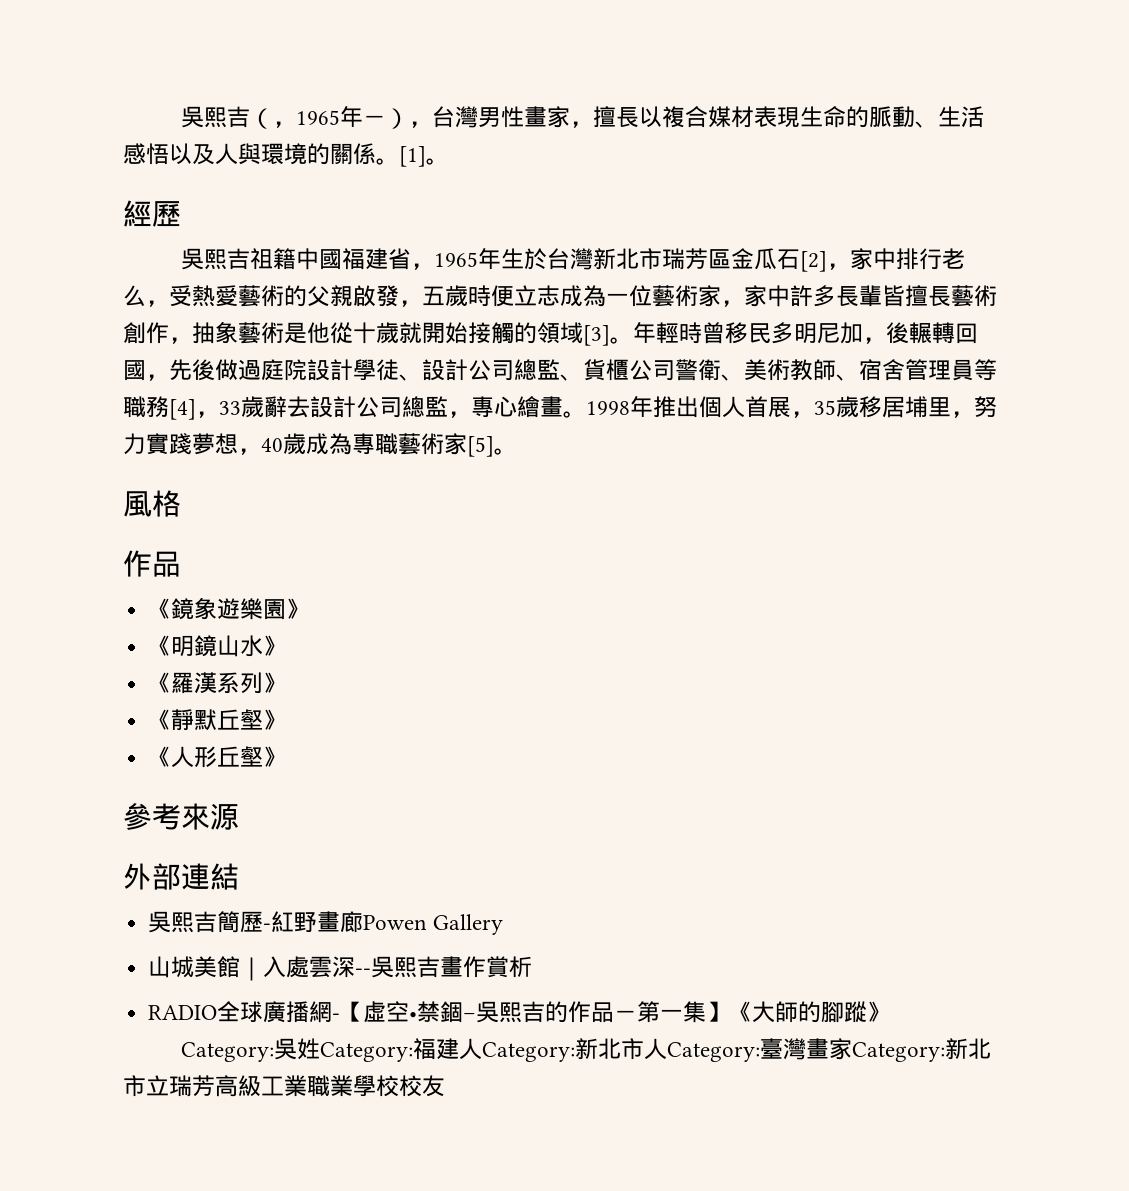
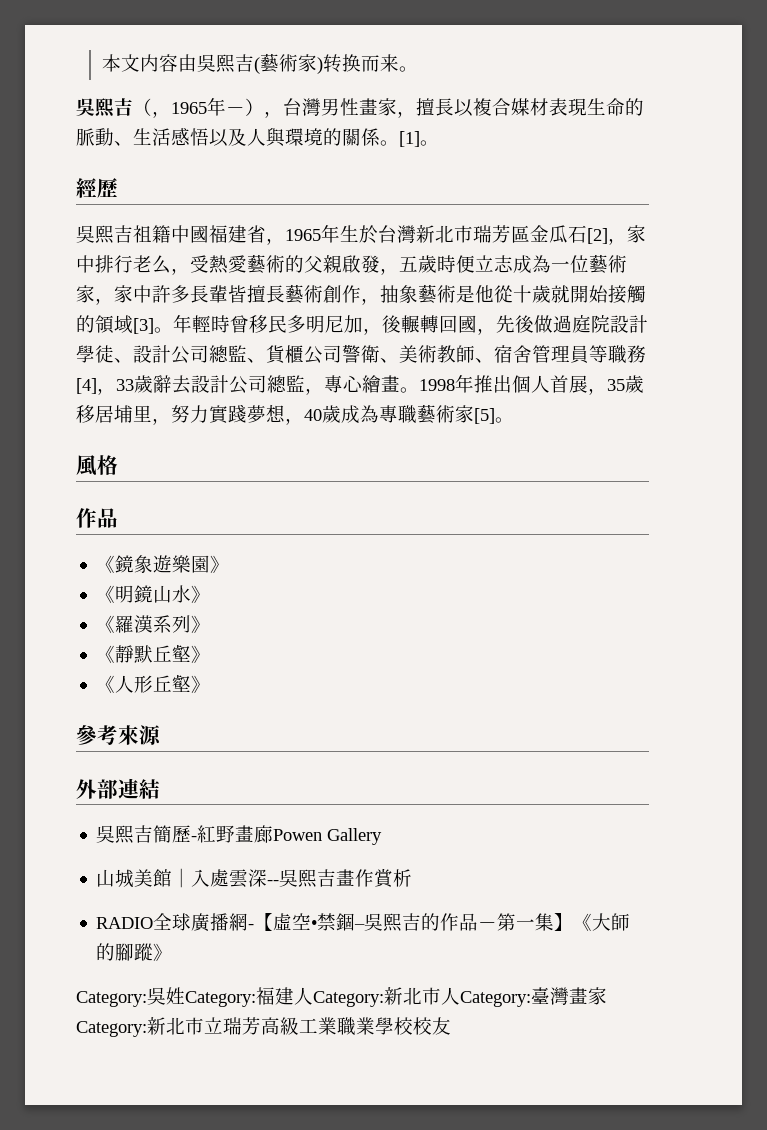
(180, 117) none -> [101,53,418,74] 本文内容由吳熙吉(藝術家)转换而来。 //

